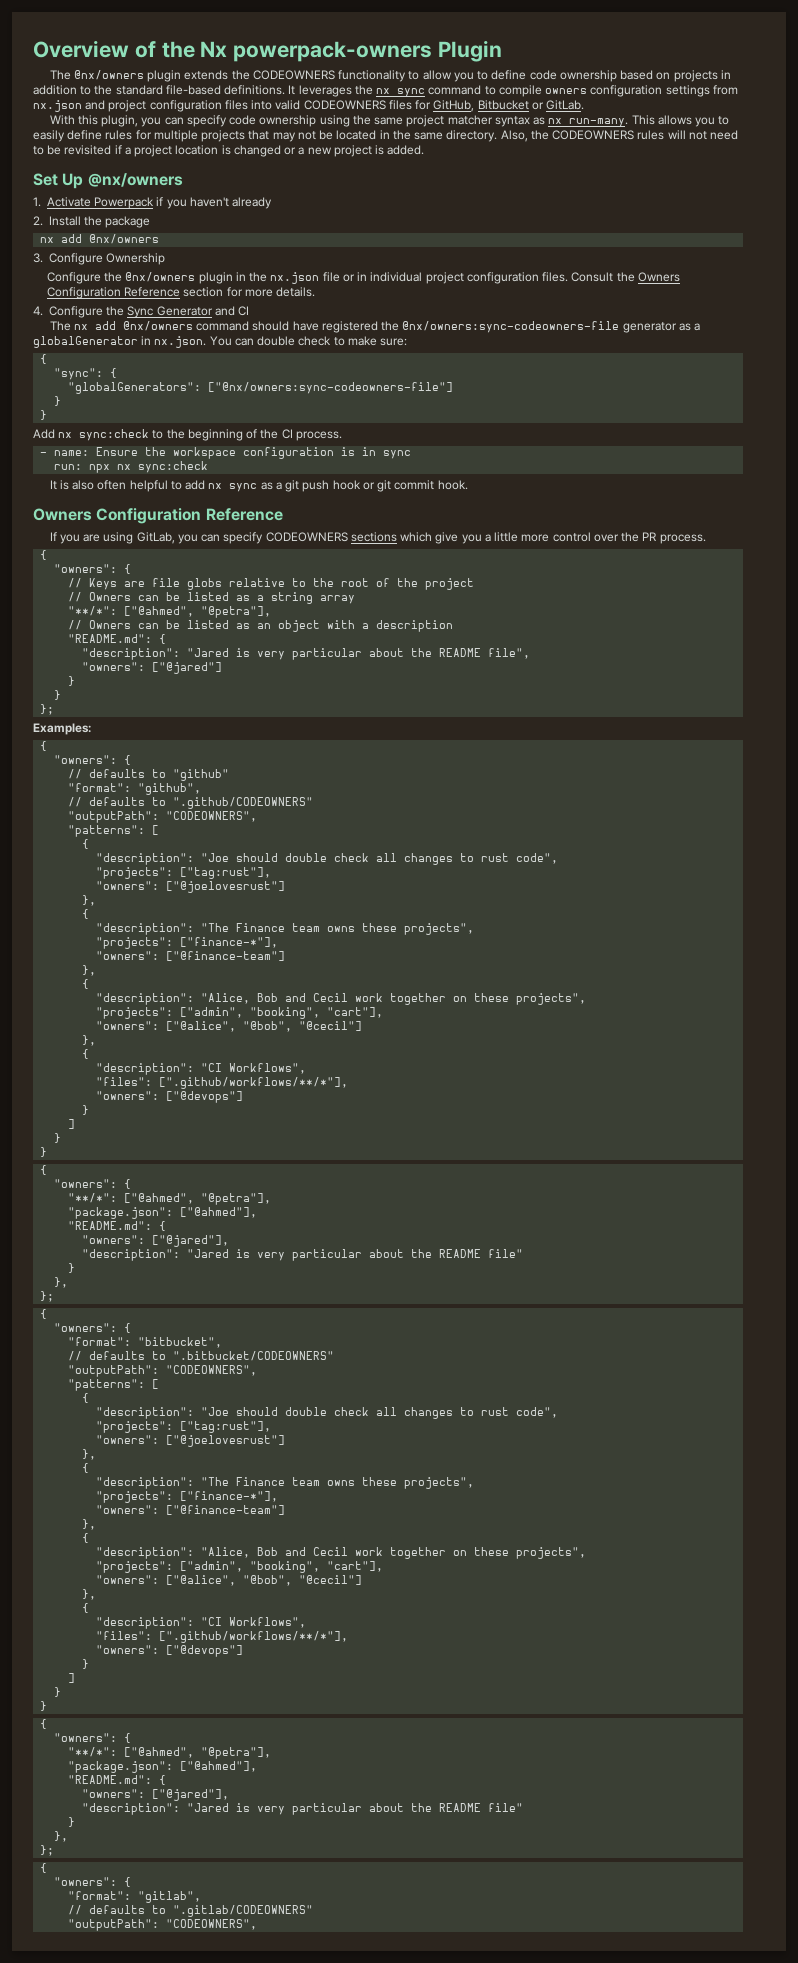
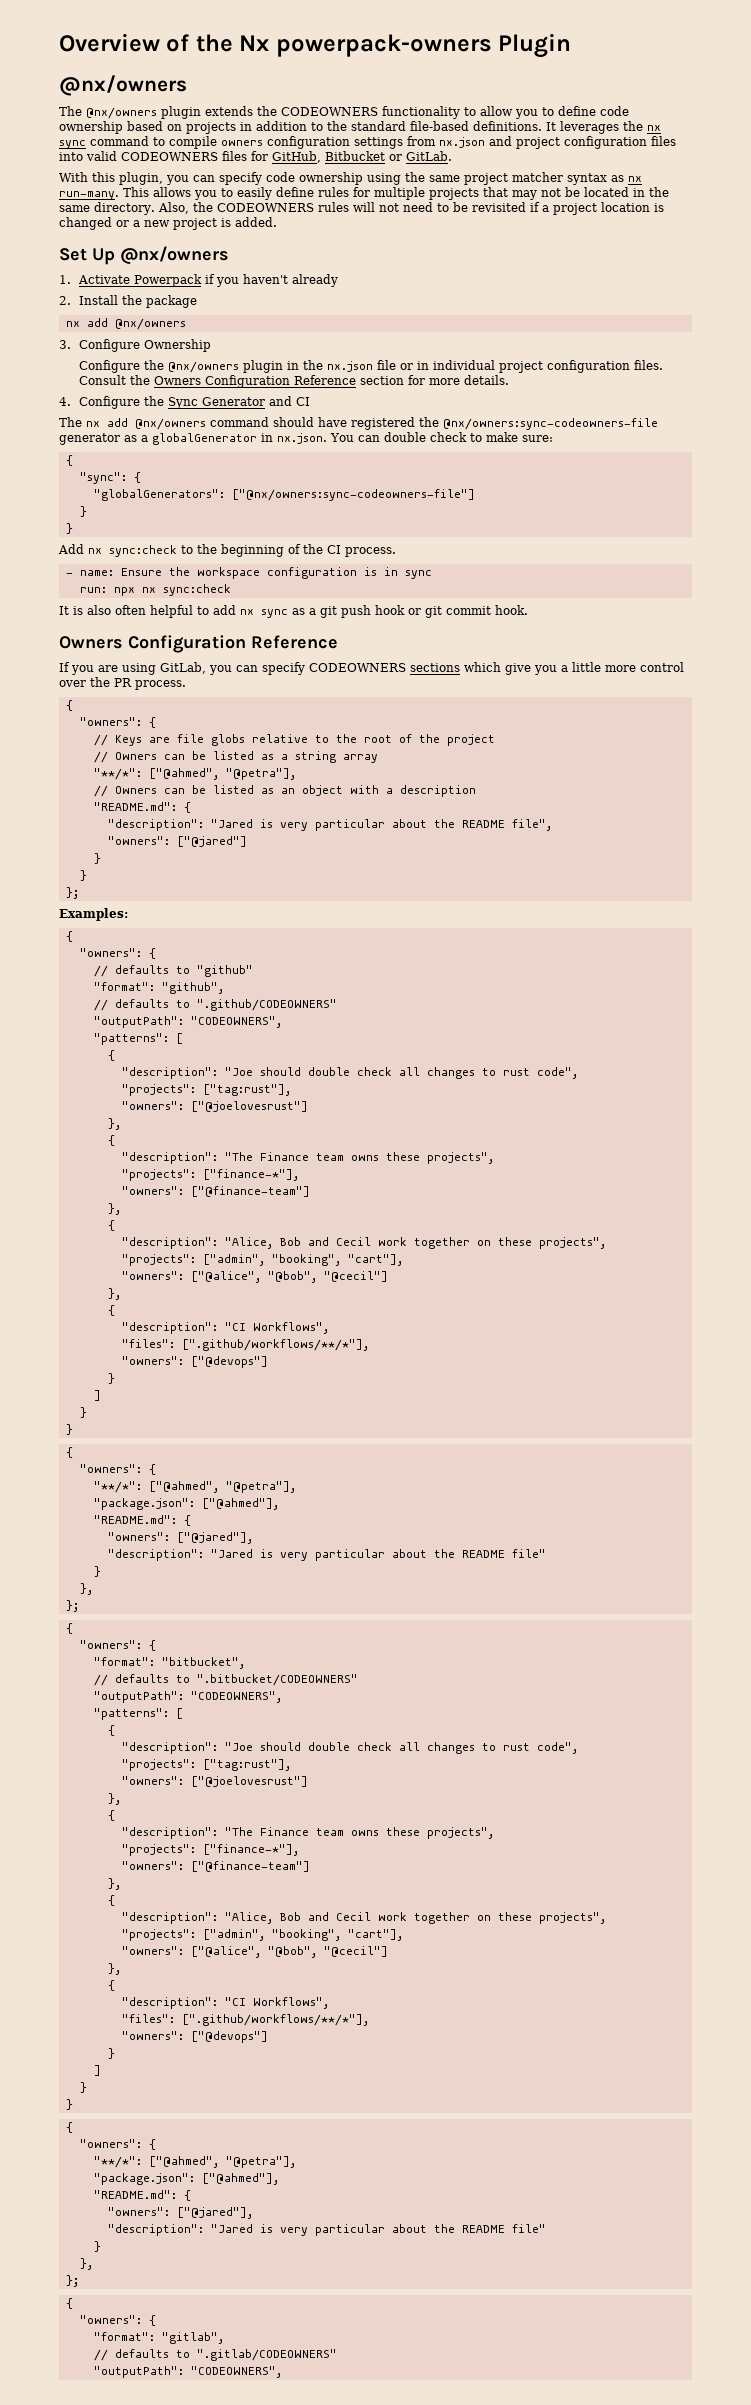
(503, 51) none -> [59,75,187,96] // @nx/owners

